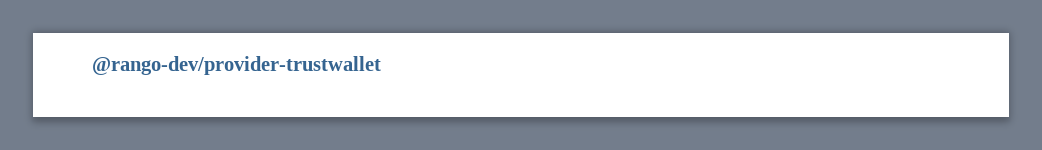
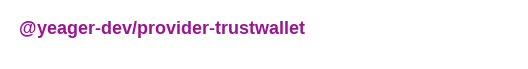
[92,56,381,75] @rango-dev/provider-trustwallet -> [19,21,305,38] @yeager-dev/provider-trustwallet

